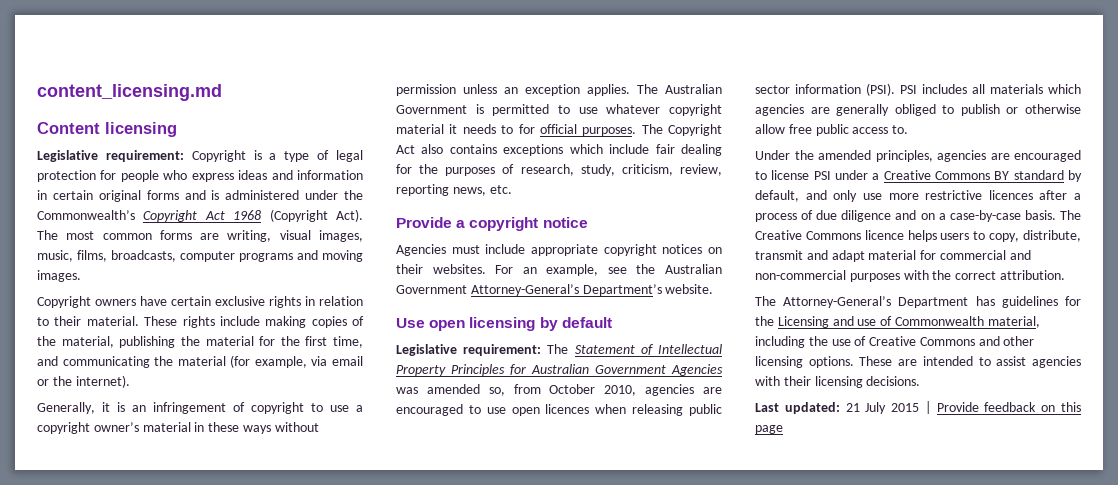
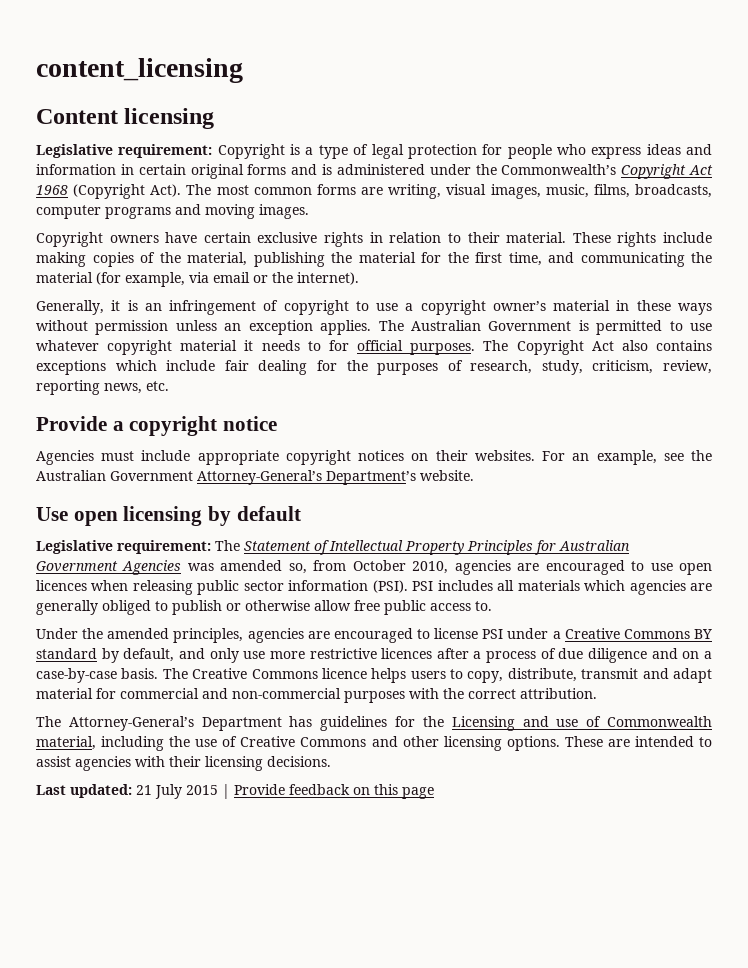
[37,84,222,101] content_licensing.md -> [36,58,243,83] content_licensing

